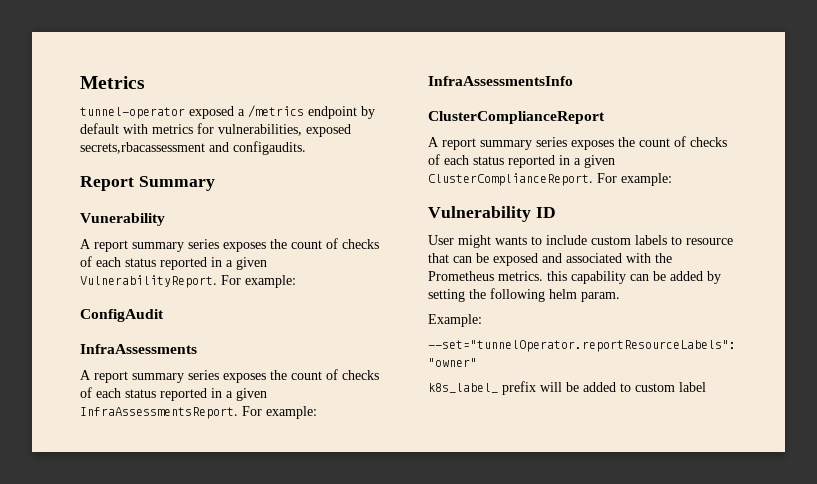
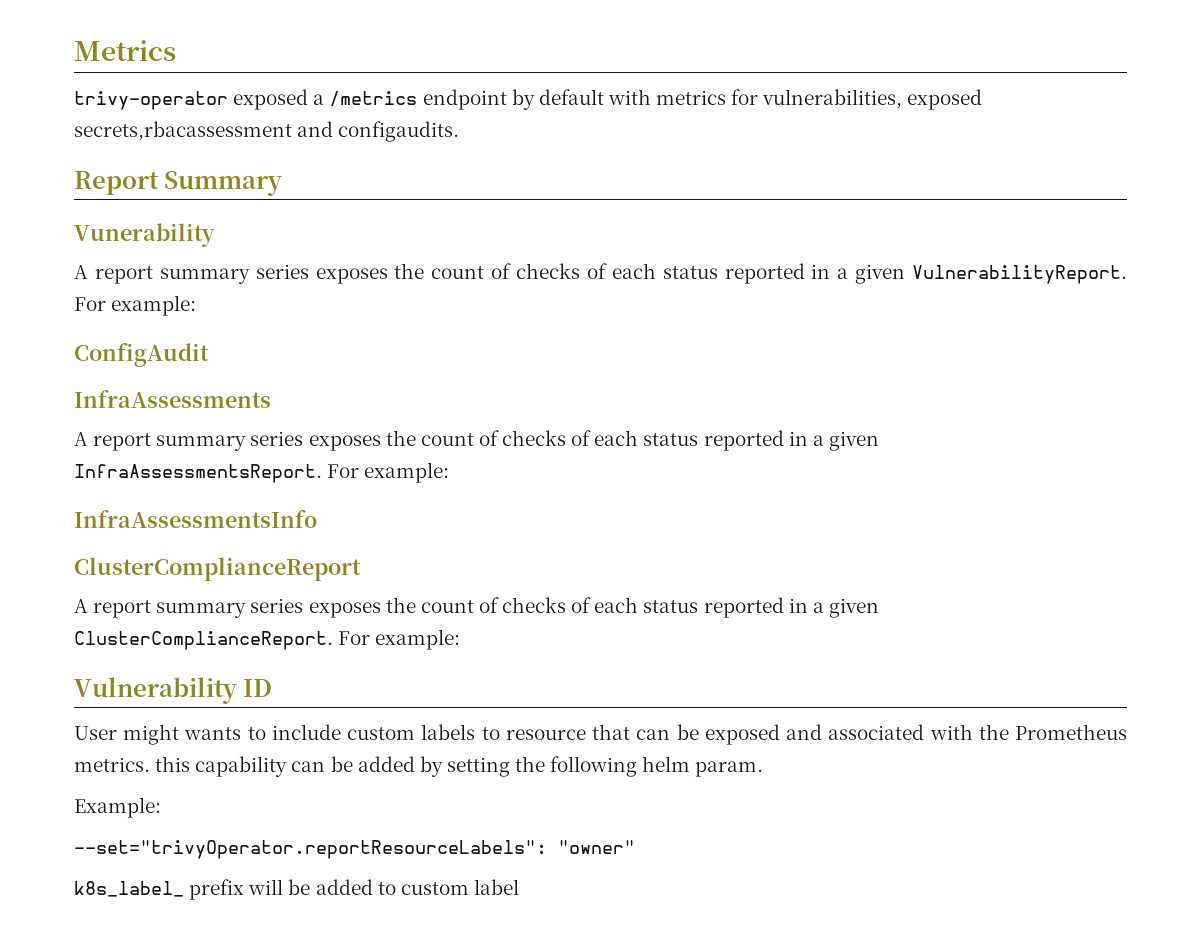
[80,107,185,119] tunnel-operator -> [74,91,228,110] trivy-operator
[428,340,736,352] --set="tunnelOperator.reportResourceLabels": -> [74,840,547,859] --set="trivyOperator.reportResourceLabels":

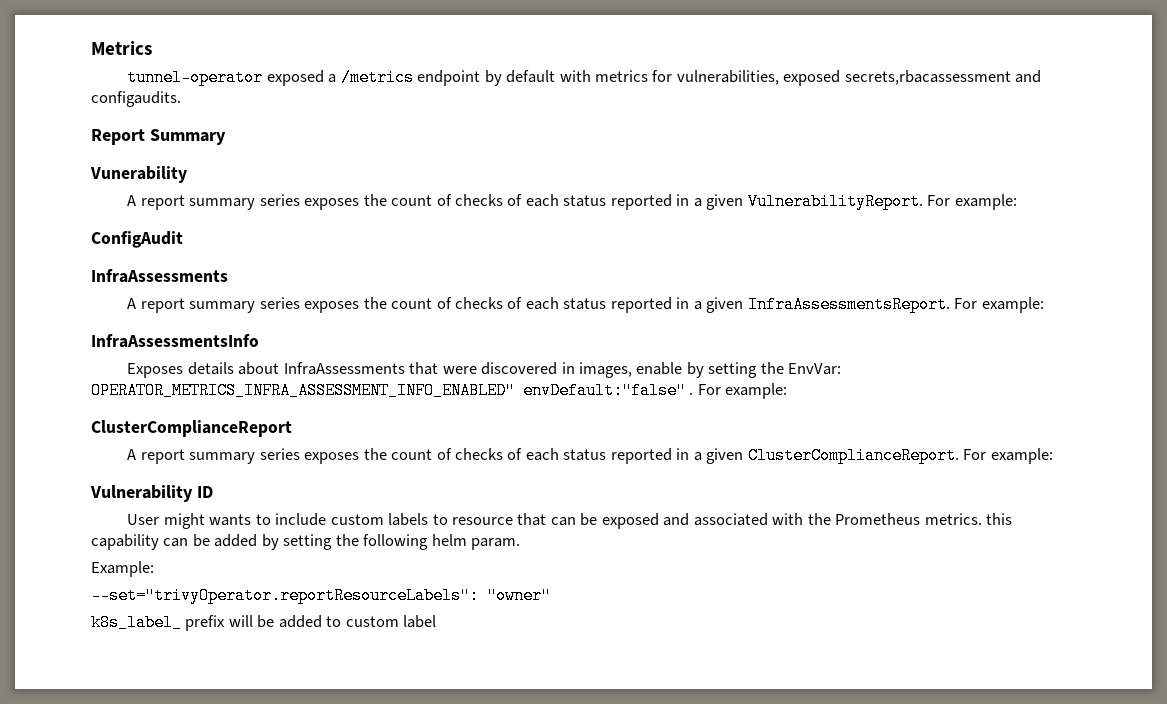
[74,91,228,110] trivy-operator -> [127,69,264,86] tunnel-operator
(317, 519) none -> [127,362,842,378] [91,382,788,399] // Exposes details about InfraAssessments that were discovered in images, enable by setting the EnvVar: OPERATOR_METRICS_INFRA_ASSESSMENT_INFO_ENABLED" envDefault:"false" . For example:

